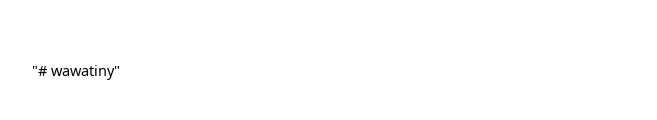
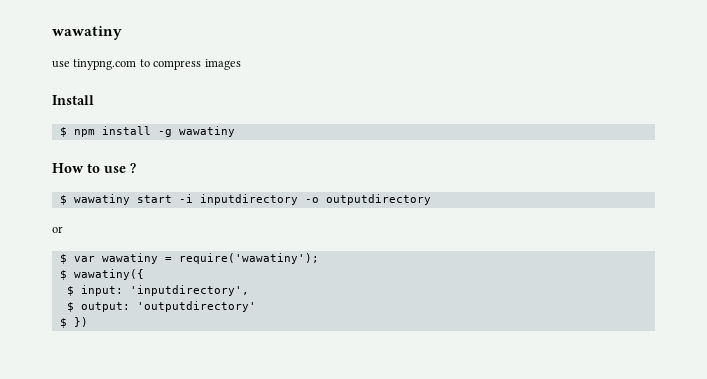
[32,65,120,80] "# wawatiny" -> [52,26,122,40] [52,59,241,70] [52,95,94,105] [59,126,235,137] [52,163,136,173] [59,194,431,205] [52,226,63,233] [59,253,319,264] [59,269,144,280] [66,285,249,296] [66,301,256,312] [59,317,88,328] wawatiny // use tinypng.com to compress images // Install // $ npm install -g wawatiny // How to use ? // $ wawatiny start -i inputdirectory -o outputdirectory // or // $ var wawatiny = require('wawatiny'); // $ wawatiny({ // $ input: 'inputdirectory', // $ output: 'outputdirectory' // $ })

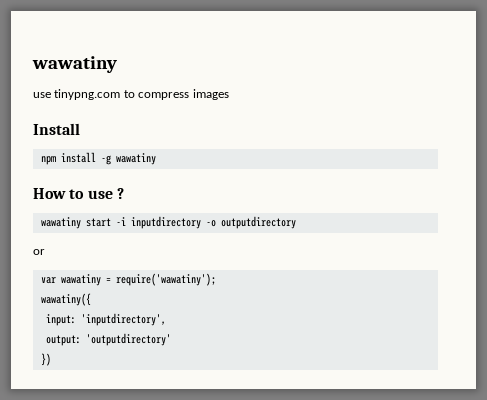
[59,127,67,137] $ -> (80, 129) none
[59,195,67,205] $ -> (124, 193) none
[59,254,67,264] $ -> (45, 252) none
[59,270,67,280] $ -> (216, 279) none
[66,286,74,296] $ -> (91, 299) none
[66,302,74,312] $ -> (166, 319) none
[59,318,67,328] $ -> (171, 339) none

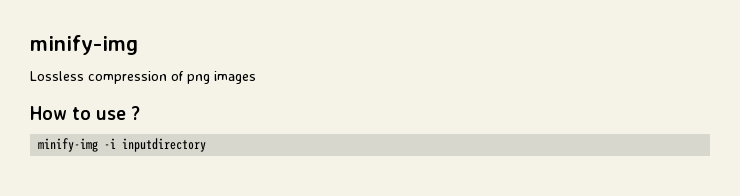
[32,56,117,73] [33,89,229,100] [33,123,80,135] [40,152,156,165] [33,188,124,199] [40,216,296,229] [33,249,45,255] [40,273,216,286] [40,293,91,306] [45,313,166,326] [45,333,171,346] [40,353,51,366] wawatiny // use tinypng.com to compress images // Install // npm install -g wawatiny // How to use ? // wawatiny start -i inputdirectory -o outputdirectory // or // var wawatiny = require('wawatiny'); // wawatiny({ // input: 'inputdirectory', // output: 'outputdirectory' // }) -> [30,35,138,55] [30,71,256,84] [30,106,141,120] [38,138,207,152] minify-img // Lossless compression of png images // How to use ? // minify-img -i inputdirectory

